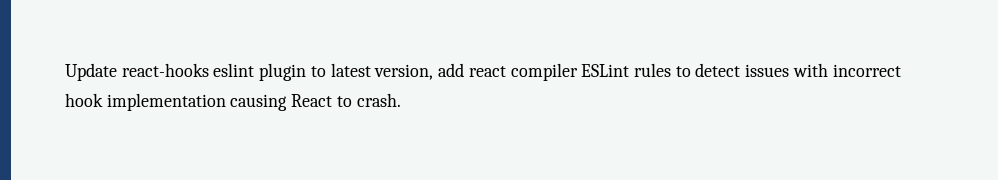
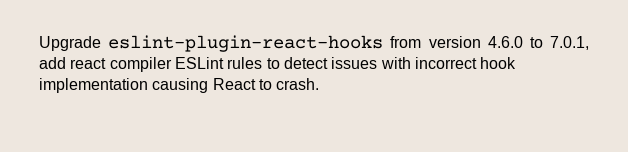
[65,63,434,81] Update react-hooks eslint plugin to latest version, -> [39,35,590,52] Upgrade eslint-plugin-react-hooks from version 4.6.0 to 7.0.1,

